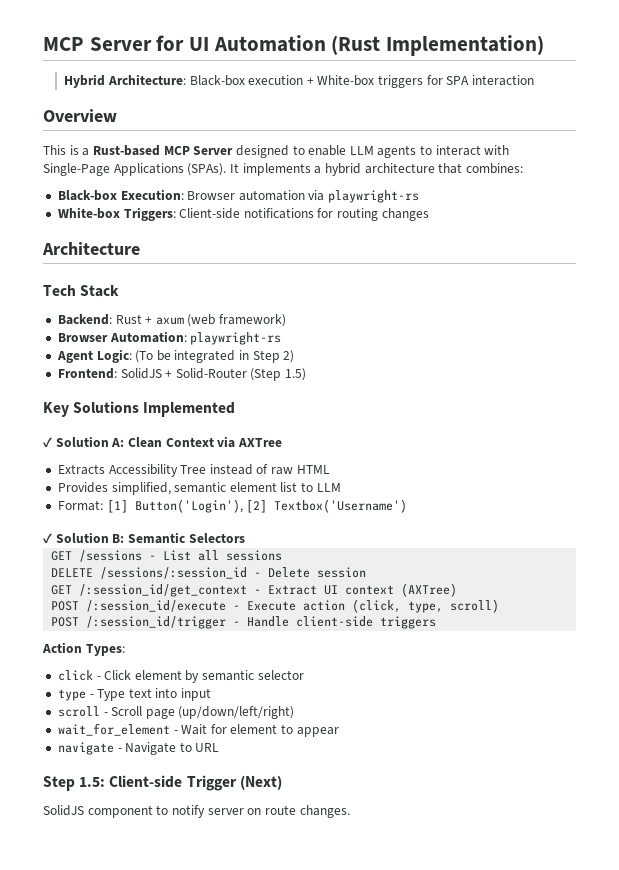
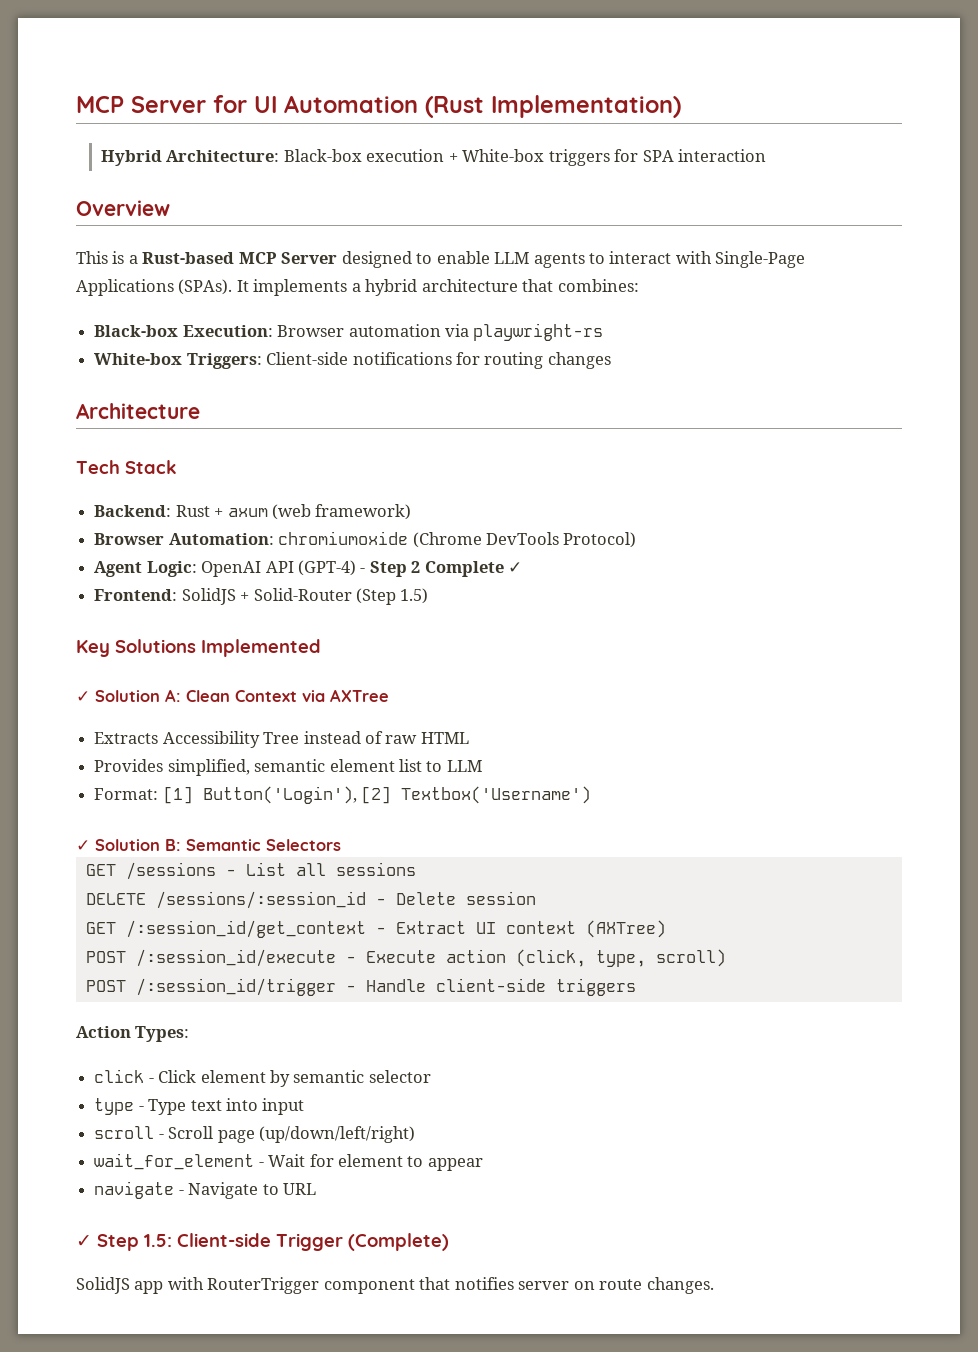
[190,332,282,345] [56,349,295,363] playwright-rs // Agent Logic: (To be integrated in Step 2) -> [278,531,637,548] [94,560,523,577] chromiumoxide (Chrome DevTools Protocol) // Agent Logic: OpenAI API (GPT-4) - Step 2 Complete ✓
(220, 747) none -> [76,1235,92,1247] ✓
[239,775,282,790] [43,805,205,818] (Next) // SolidJS component to notify -> [348,1233,449,1251] [76,1277,514,1294] (Complete) // SolidJS app with RouterTrigger component that notifies

